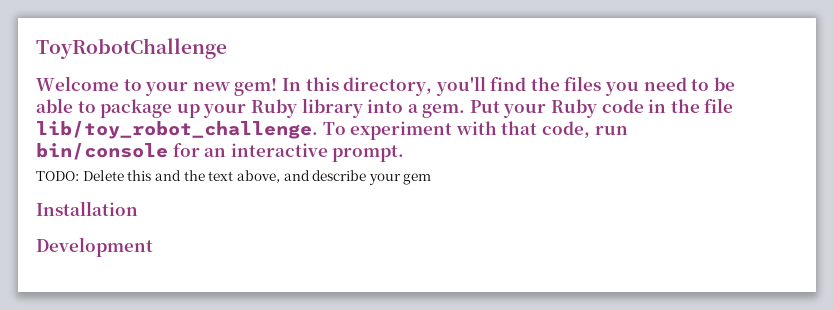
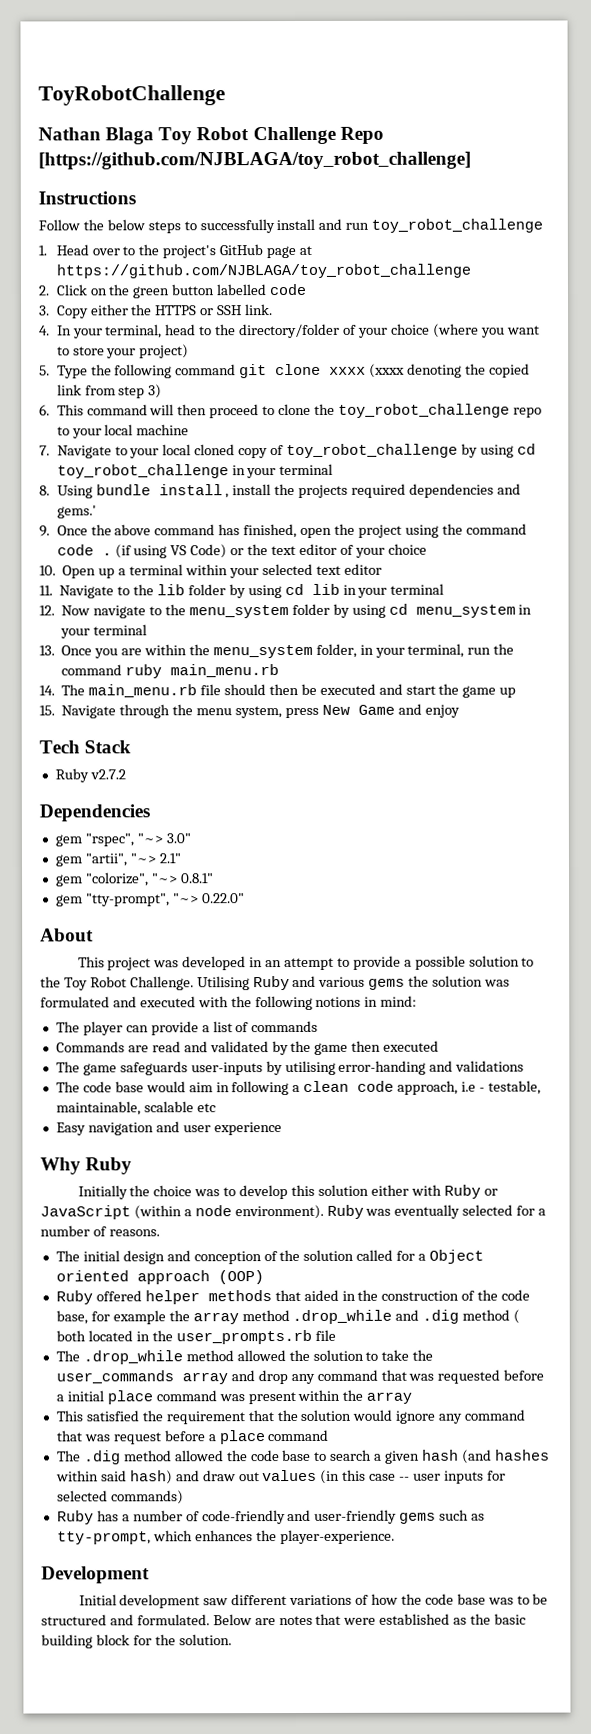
[36,76,735,96] [36,98,734,118] [36,121,628,140] [36,143,405,162] [36,170,432,185] [36,201,138,216] [36,237,153,257] Welcome to your new gem! In this directory, you'll find the files you need to be able to package up your Ruby library into a gem. Put your Ruby code in the file lib/toy_robot_challenge. To experiment with that code, run bin/console for an interactive prompt. // TODO: Delete this and the text above, and describe your gem // Installation // Development -> [38,126,384,145] [38,151,471,170] [38,191,136,205] [38,218,544,234] [38,244,312,259] [55,263,471,279] [38,283,308,299] [39,304,274,319] [39,323,540,339] [56,344,190,359] [39,363,530,379] [56,384,163,399] [39,403,542,419] [56,424,190,439] [39,443,536,459] [56,463,334,479] [39,483,521,499] [56,505,97,519] [39,523,527,539] [56,543,427,559] [39,563,382,579] [39,583,445,599] [39,603,533,619] [60,624,148,639] [39,643,515,659] [61,664,280,679] [39,683,517,698] [39,703,460,719] [39,740,132,754] [54,768,126,783] [39,804,150,822] [54,833,191,847] [54,853,181,867] [55,872,214,887] [55,893,245,907] [40,928,94,942] [77,955,535,971] [40,975,511,991] [40,995,418,1011] [55,1020,319,1036] [55,1040,440,1056] [55,1060,525,1076] [55,1080,541,1096] [55,1101,216,1116] [55,1121,282,1136] [40,1157,133,1175] [77,1184,498,1200] [40,1204,547,1220] [40,1225,160,1237] [55,1249,485,1265] [55,1270,264,1285] [55,1289,531,1305] [55,1309,521,1325] [55,1329,336,1345] [55,1349,434,1365] [55,1369,545,1385] [55,1389,413,1405] [55,1409,526,1425] [55,1429,330,1445] [56,1449,550,1465] [55,1469,506,1485] [56,1490,184,1505] [56,1509,486,1525] [56,1529,395,1545] [41,1566,150,1584] [78,1593,549,1609] [41,1613,527,1626] [41,1634,232,1649] Nathan Blaga Toy Robot Challenge Repo [https://github.com/NJBLAGA/toy_robot_challenge] // Instructions // Follow the below steps to successfully install and run toy_robot_challenge // 1. Head over to the project's GitHub page at https://github.com/NJBLAGA/toy_robot_challenge // 2. Click on the green button labelled code // 3. Copy either the HTTPS or SSH link. // 4. In your terminal, head to the directory/folder of your choice (where you want to store your project) // 5. Type the following command git clone xxxx (xxxx denoting the copied link from step 3) // 6. This command will then proceed to clone the toy_robot_challenge repo to your local machine // 7. Navigate to your local cloned copy of toy_robot_challenge by using cd toy_robot_challenge in your terminal // 8. Using bundle install , install the projects required dependencies and gems.' // 9. Once the above command has finished, open the project using the command code . (if using VS Code) or the text editor of your choice // 10. Open up a terminal within your selected text editor // 11. Navigate to the lib folder by using cd lib in your terminal // 12. Now navigate to the menu_system folder by using cd menu_system in your terminal // 13. Once you are within the menu_system folder, in your terminal, run the command ruby main_menu.rb // 14. The main_menu.rb file should then be executed and start the game up // 15. Navigate through the menu system, press New Game and enjoy // Tech Stack // Ruby v2.7.2 // Dependencies // gem "rspec", "~> 3.0" // gem "artii", "~> 2.1" // gem "colorize", "~> 0.8.1" // gem "tty-prompt", "~> 0.22.0" // About // This project was developed in an attempt to provide a possible solution to the Toy Robot Challenge. Utilising Ruby and various gems the solution was formulated and executed with the following notions in mind: // The player can provide a list of commands // Commands are read and validated by the game then executed // The game safeguards user-inputs by utilising error-handing and validations // The code base would aim in following a clean code approach, i.e - testable, maintainable, scalable etc // Easy navigation and user experience // Why Ruby // Initially the choice was to develop this solution either with Ruby or JavaScript (within a node environment). Ruby was eventually selected for a number of reasons. // The initial design and conception of the solution called for a Object oriented approach (OOP) // Ruby offered helper methods that aided in the construction of the code base, for example the array method .drop_while and .dig method ( both located in the user_prompts.rb file // The .drop_while method allowed the solution to take the user_commands array and drop any command that was requested before a initial place command was present within the array // This satisfied the requirement that the solution would ignore any command that was request before a place command // The .dig method allowed the code base to search a given hash (and hashes within said hash) and draw out values (in this case -- user inputs for selected commands) // Ruby has a number of code-friendly and user-friendly gems such as tty-prompt, which enhances the player-experience. // Development // Initial development saw different variations of how the code base was to be structured and formulated. Below are notes that were established as the basic building block for the solution.

